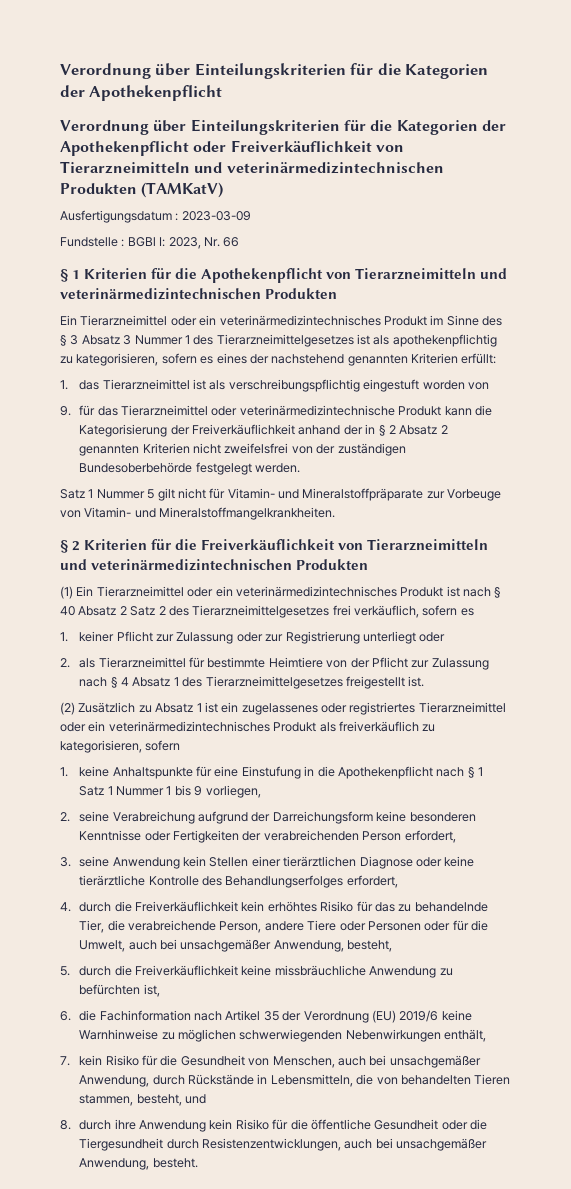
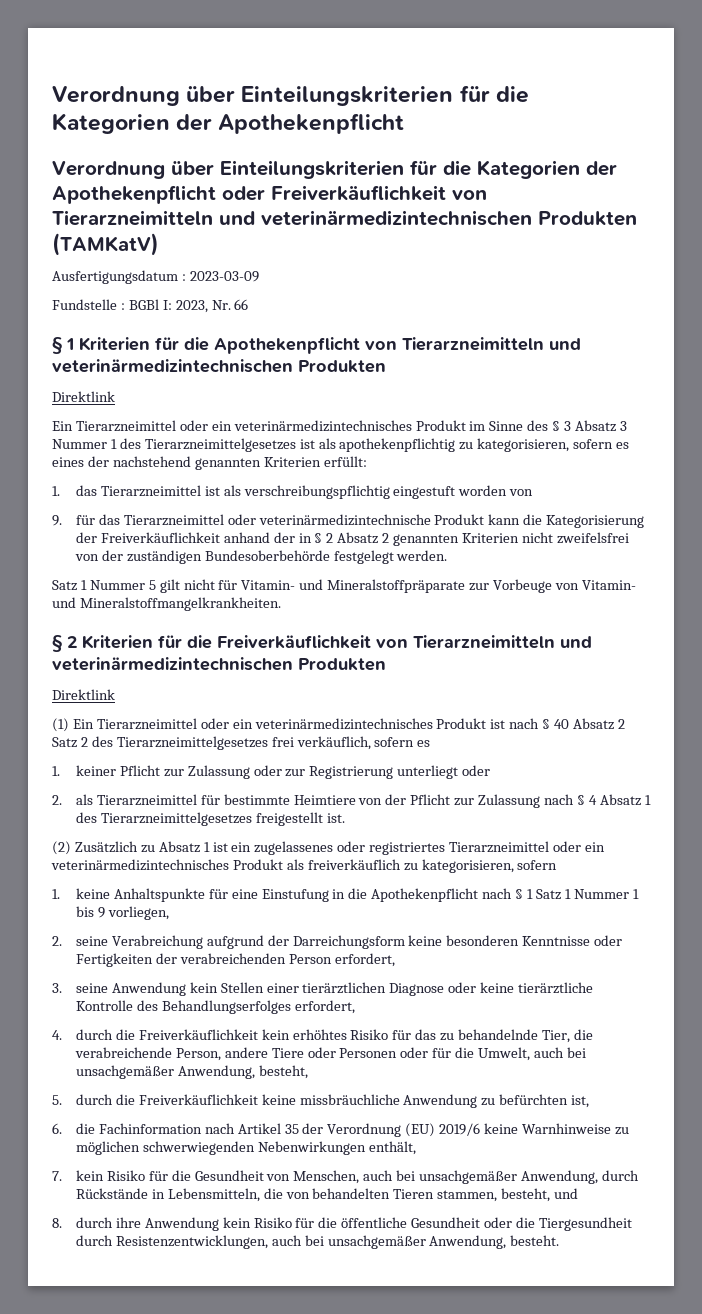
(338, 293) none -> [52,391,115,402] // Direktlink
(369, 564) none -> [52,689,115,700] // Direktlink

